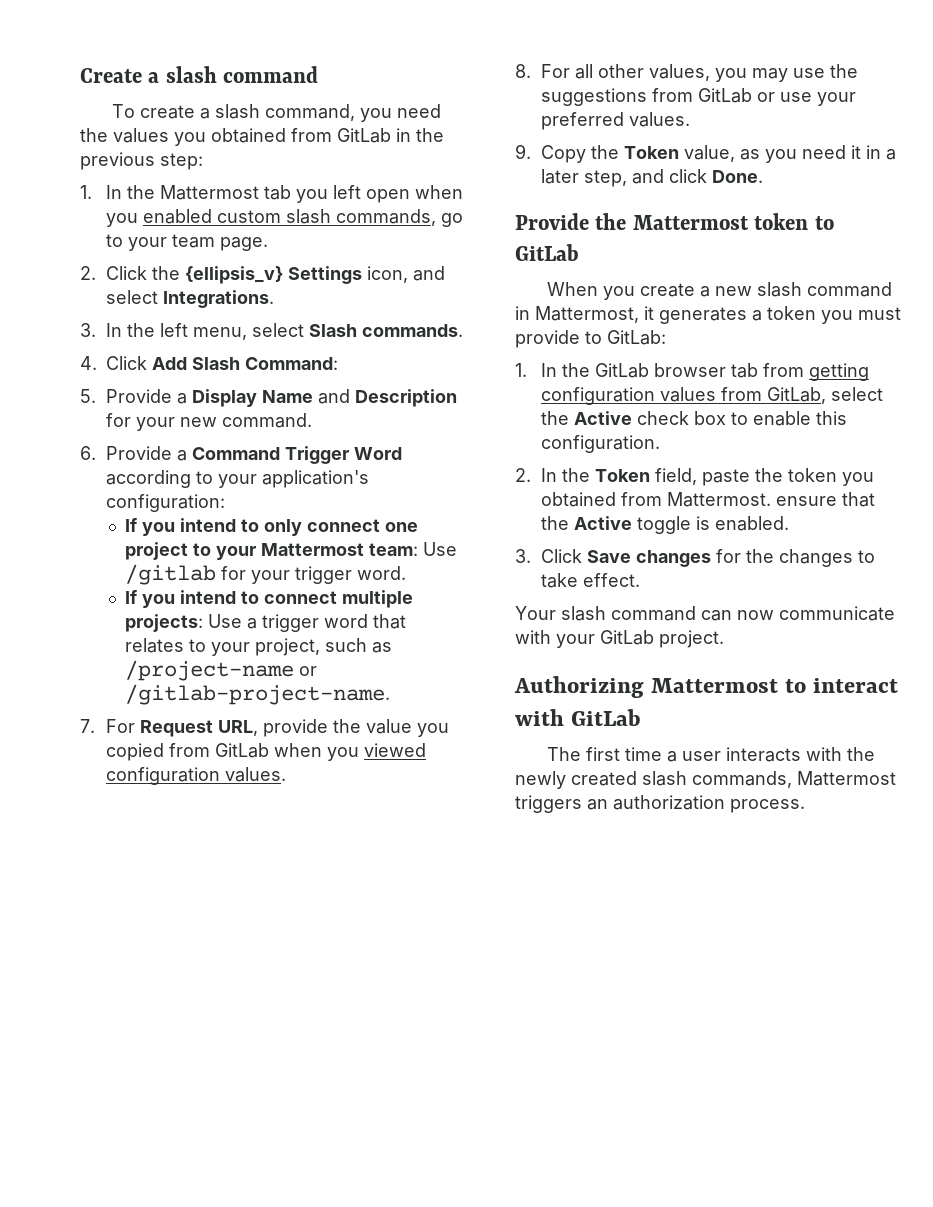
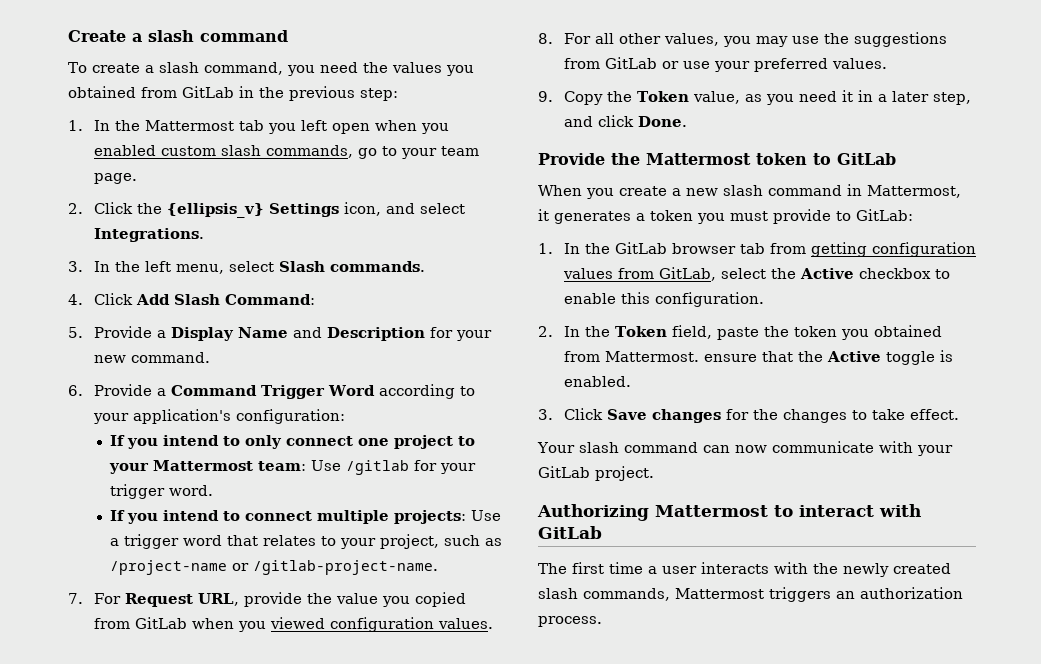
[636,411,726,425] check box -> [858,268,931,279] checkbox

